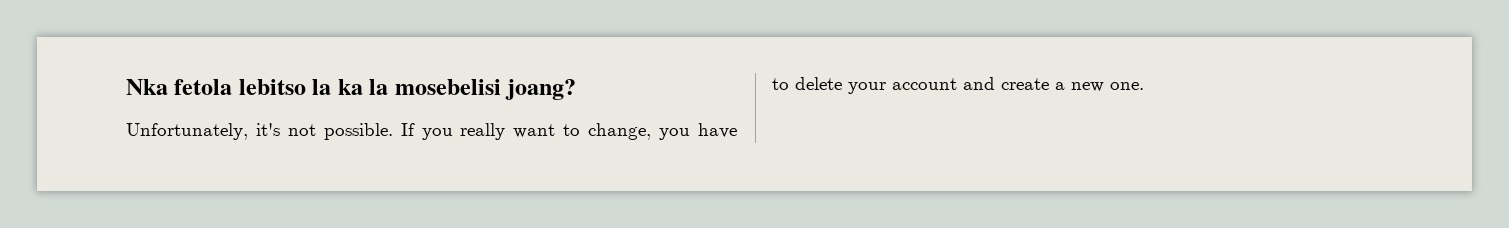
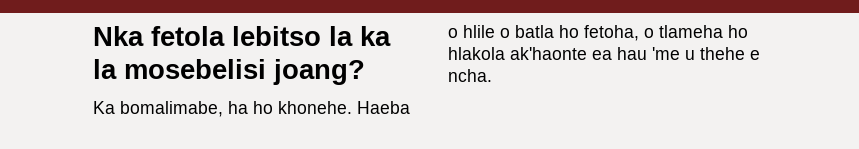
[126,123,738,140] [772,77,1144,94] Unfortunately, it's not possible. If you really want to change, you have to delete your account and create a new one. -> [93,101,410,117] [448,25,748,41] [448,47,760,60] [448,69,492,82] Ka bomalimabe, ha ho khonehe. Haeba o hlile o batla ho fetoha, o tlameha ho hlakola ak'haonte ea hau 'me u thehe e ncha.

